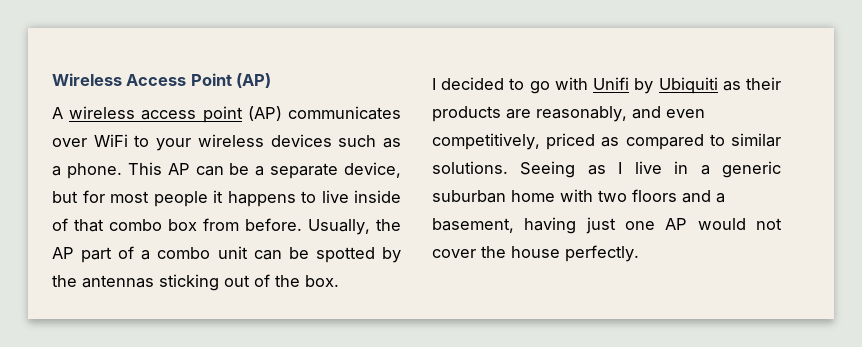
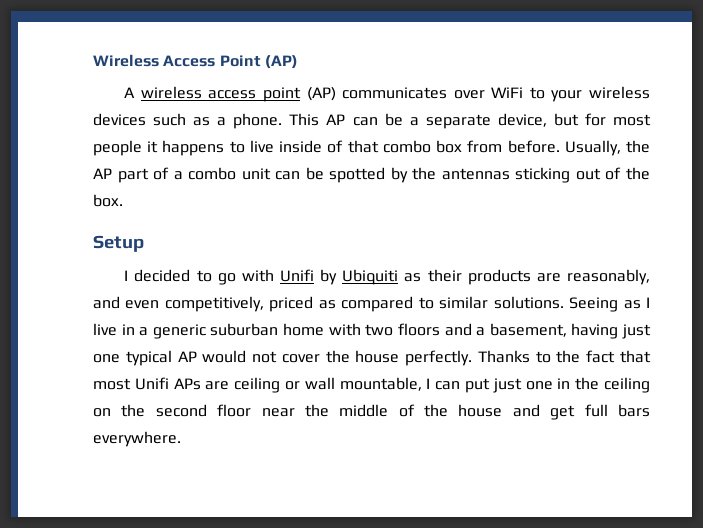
(339, 281) none -> [93,235,144,252] // Setup
(655, 225) none -> [125,350,172,366] typical
(639, 253) none -> [477,350,651,363] [93,377,651,393] [93,404,650,420] [93,431,181,447] Thanks to the fact that most Unifi APs are ceiling or wall mountable, I can put just one in the ceiling on the second floor near the middle of the house and get full bars everywhere.

